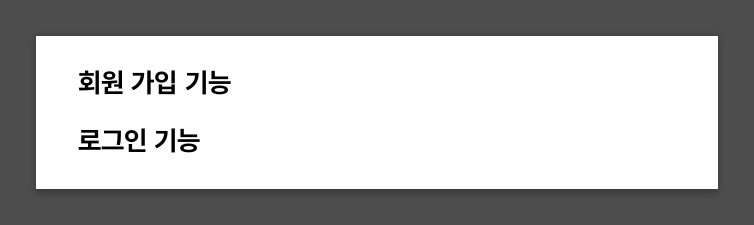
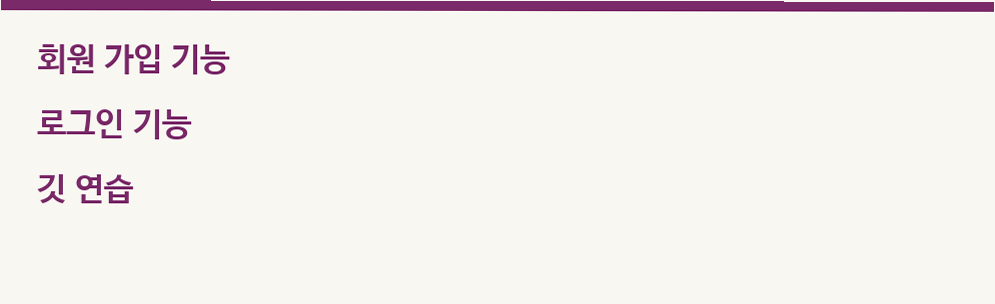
(201, 140) none -> [36,174,134,205] // 깃 연습

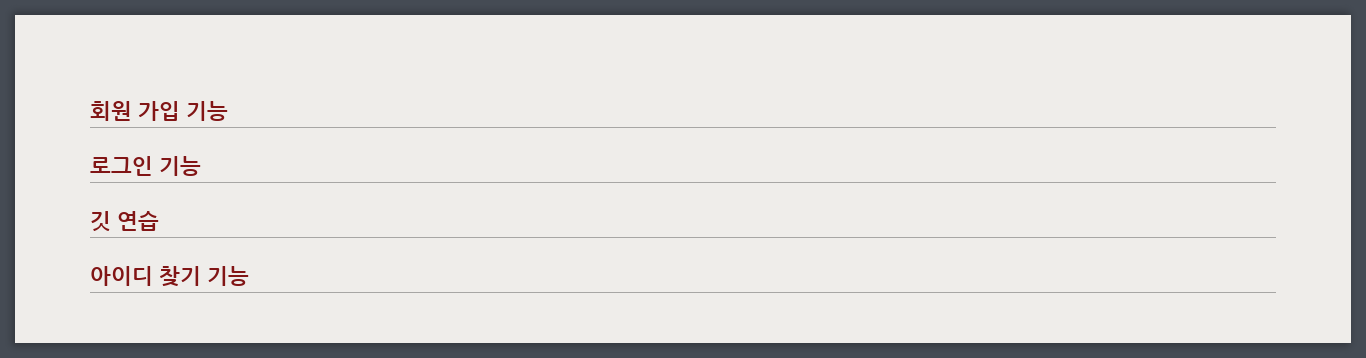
(134, 189) none -> [90,266,249,287] // 아이디 찾기 기능

